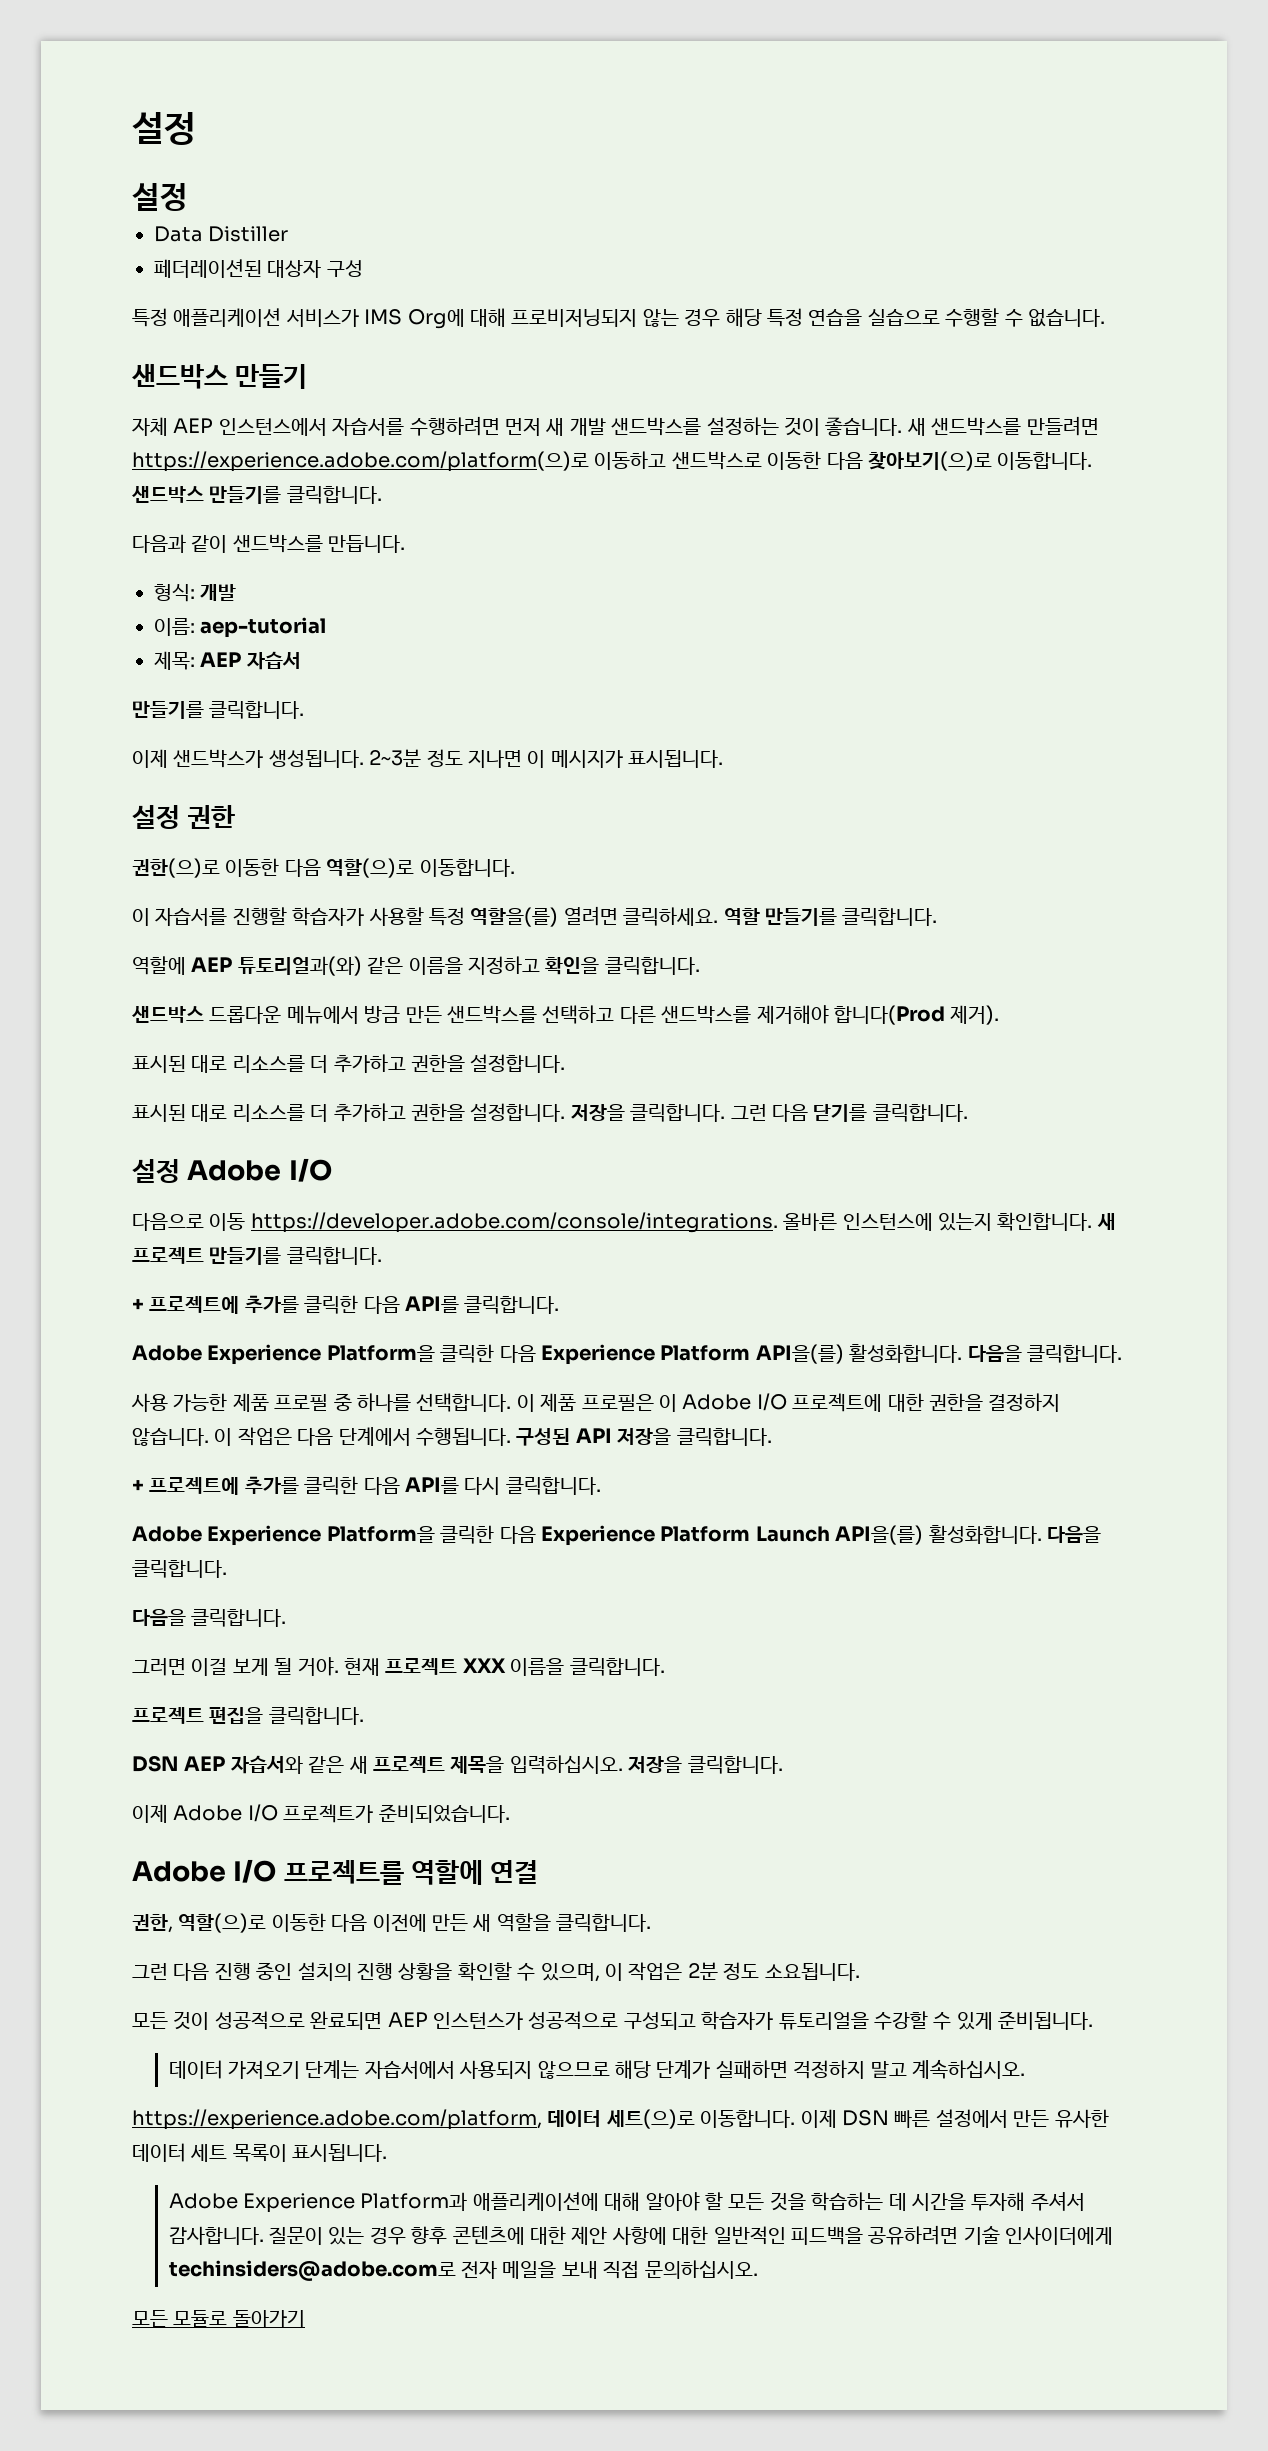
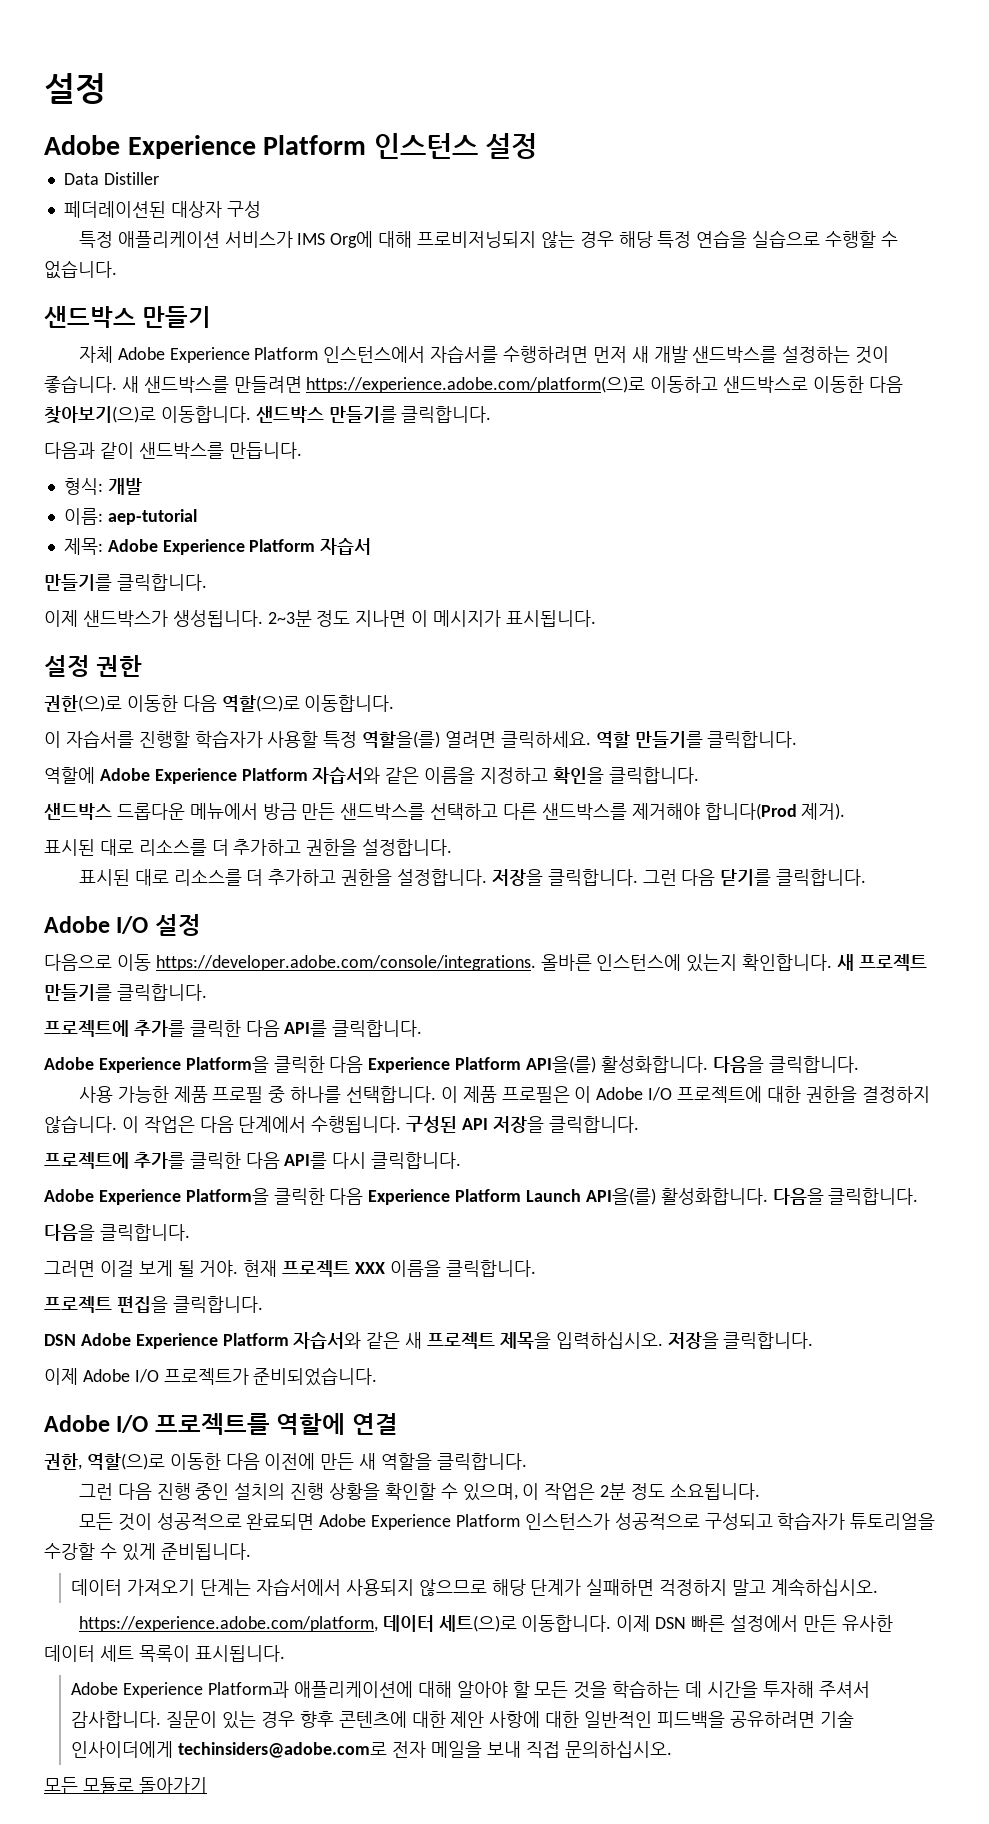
[132,112,196,145] 설정 // -> [44,73,106,104] [44,133,478,159] 설정 // Adobe Experience Platform 인스턴스
[173,418,214,433] AEP -> [117,347,319,363] Adobe Experience Platform
[200,652,242,667] AEP -> [107,539,316,555] Adobe Experience Platform
[191,956,362,976] AEP 튜토리얼과(와) -> [99,767,381,784] Adobe Experience Platform 자습서와
[132,1158,332,1183] 설정 Adobe I/O -> [44,914,201,936] Adobe I/O 설정
[132,1299,144,1311] + -> (207, 992) none
[132,1480,144,1492] + -> (639, 1124) none
[184,1756,226,1771] AEP -> [80,1333,289,1349] Adobe Experience Platform
[387,2012,428,2027] AEP -> [319,1514,521,1530] Adobe Experience Platform

